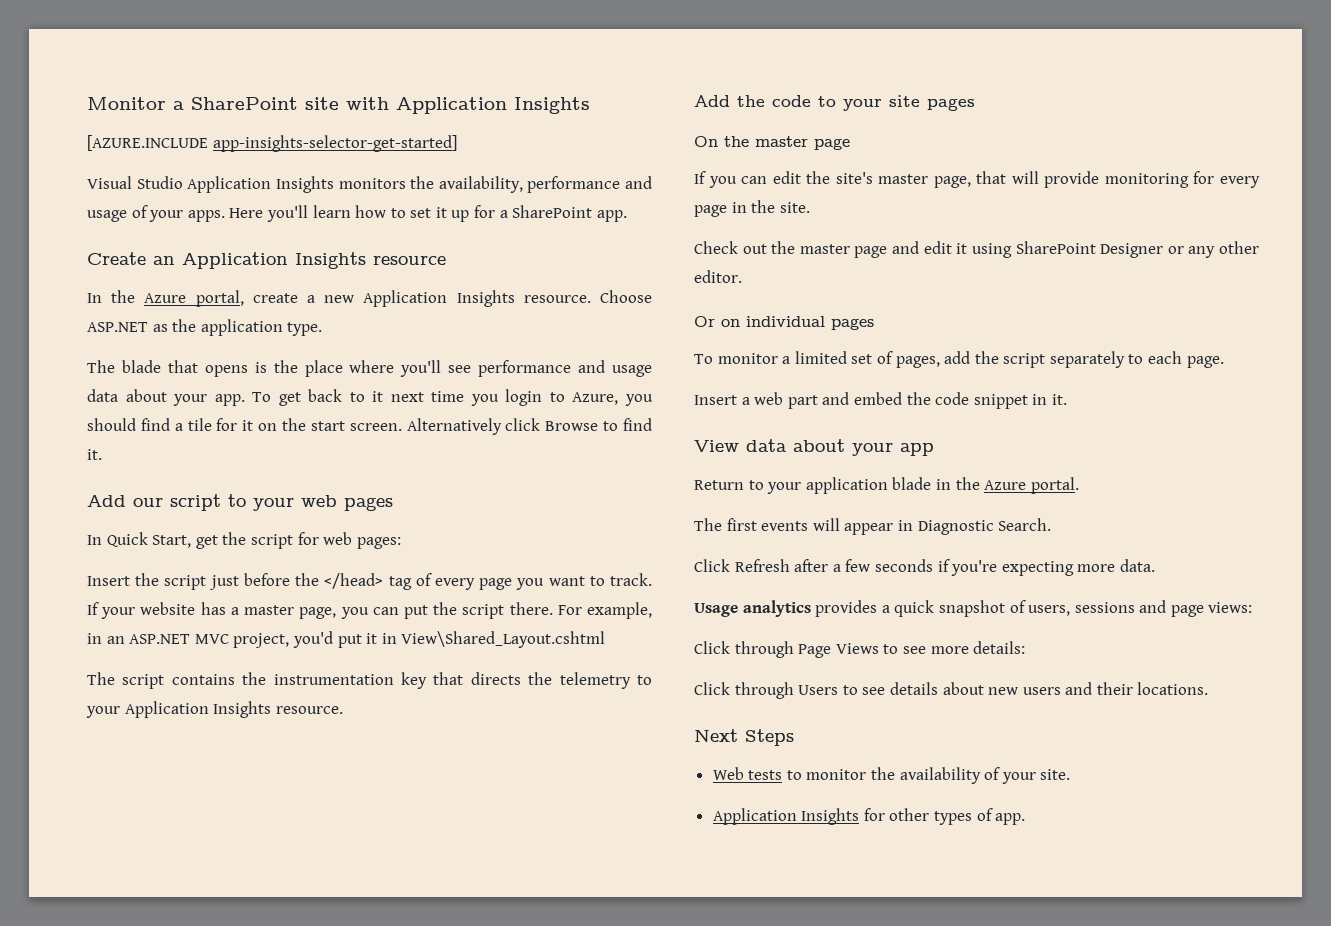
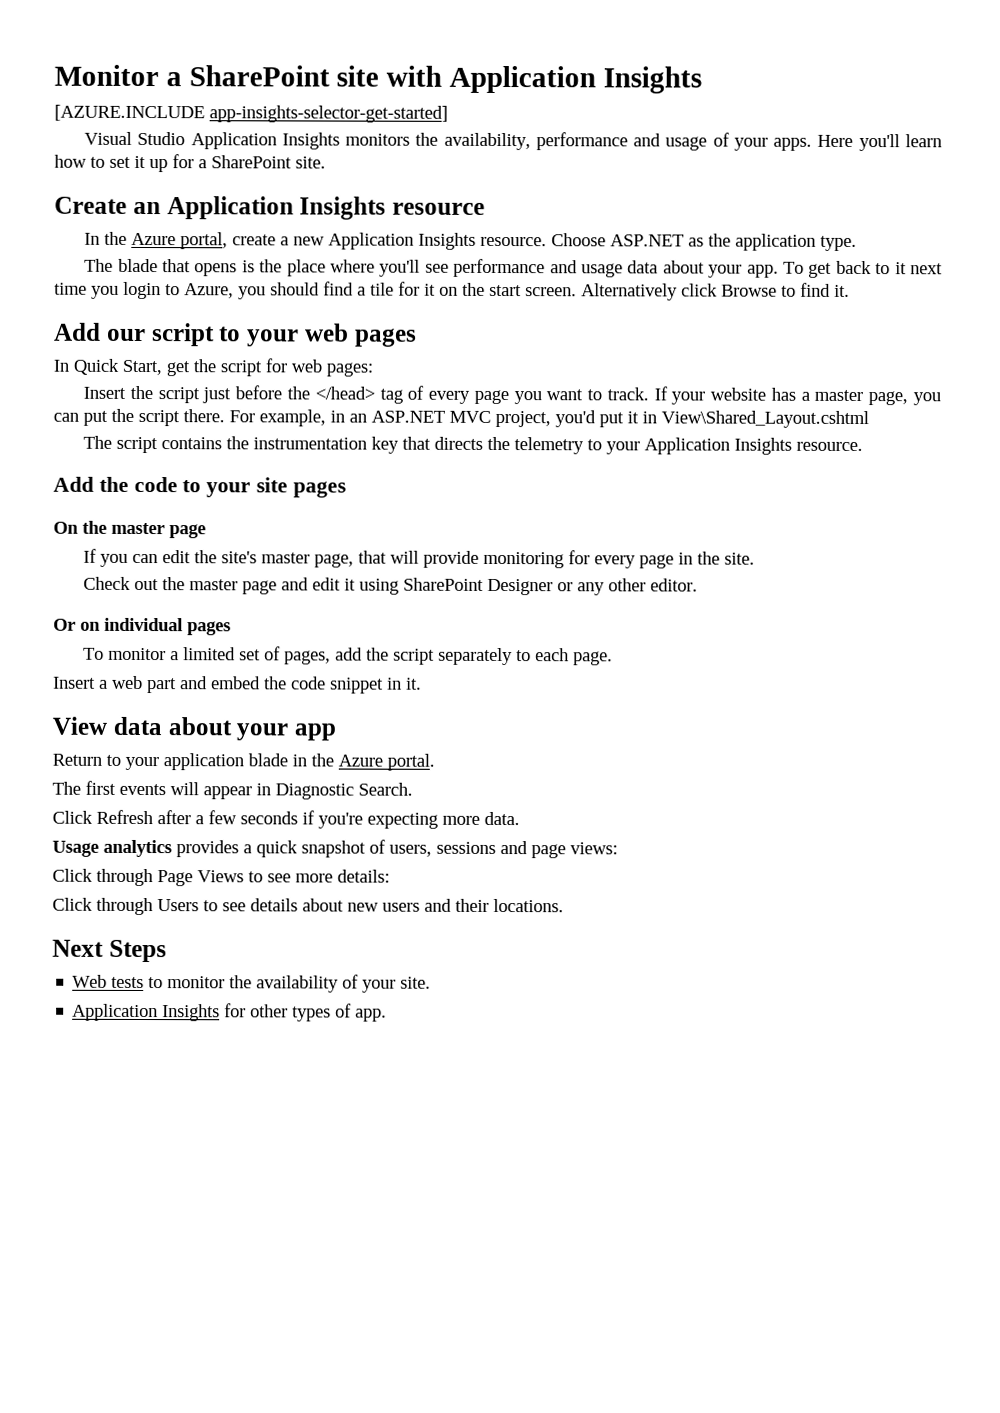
[596,210,627,222] app. -> [295,156,326,169] site.

